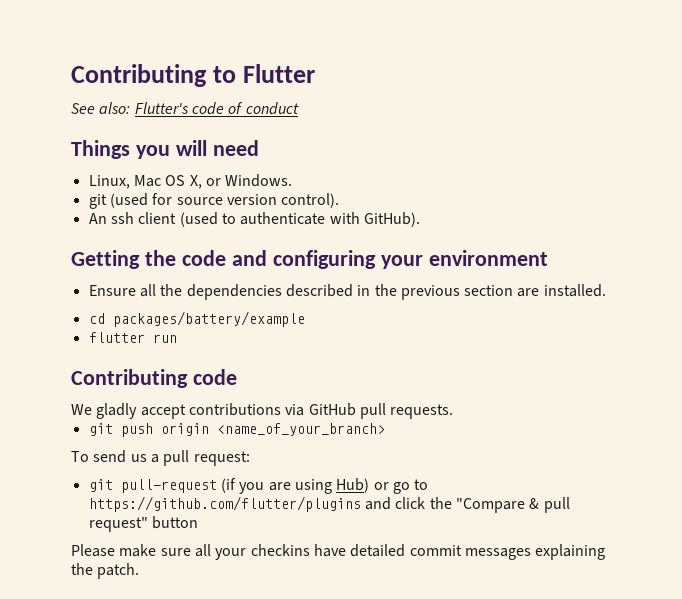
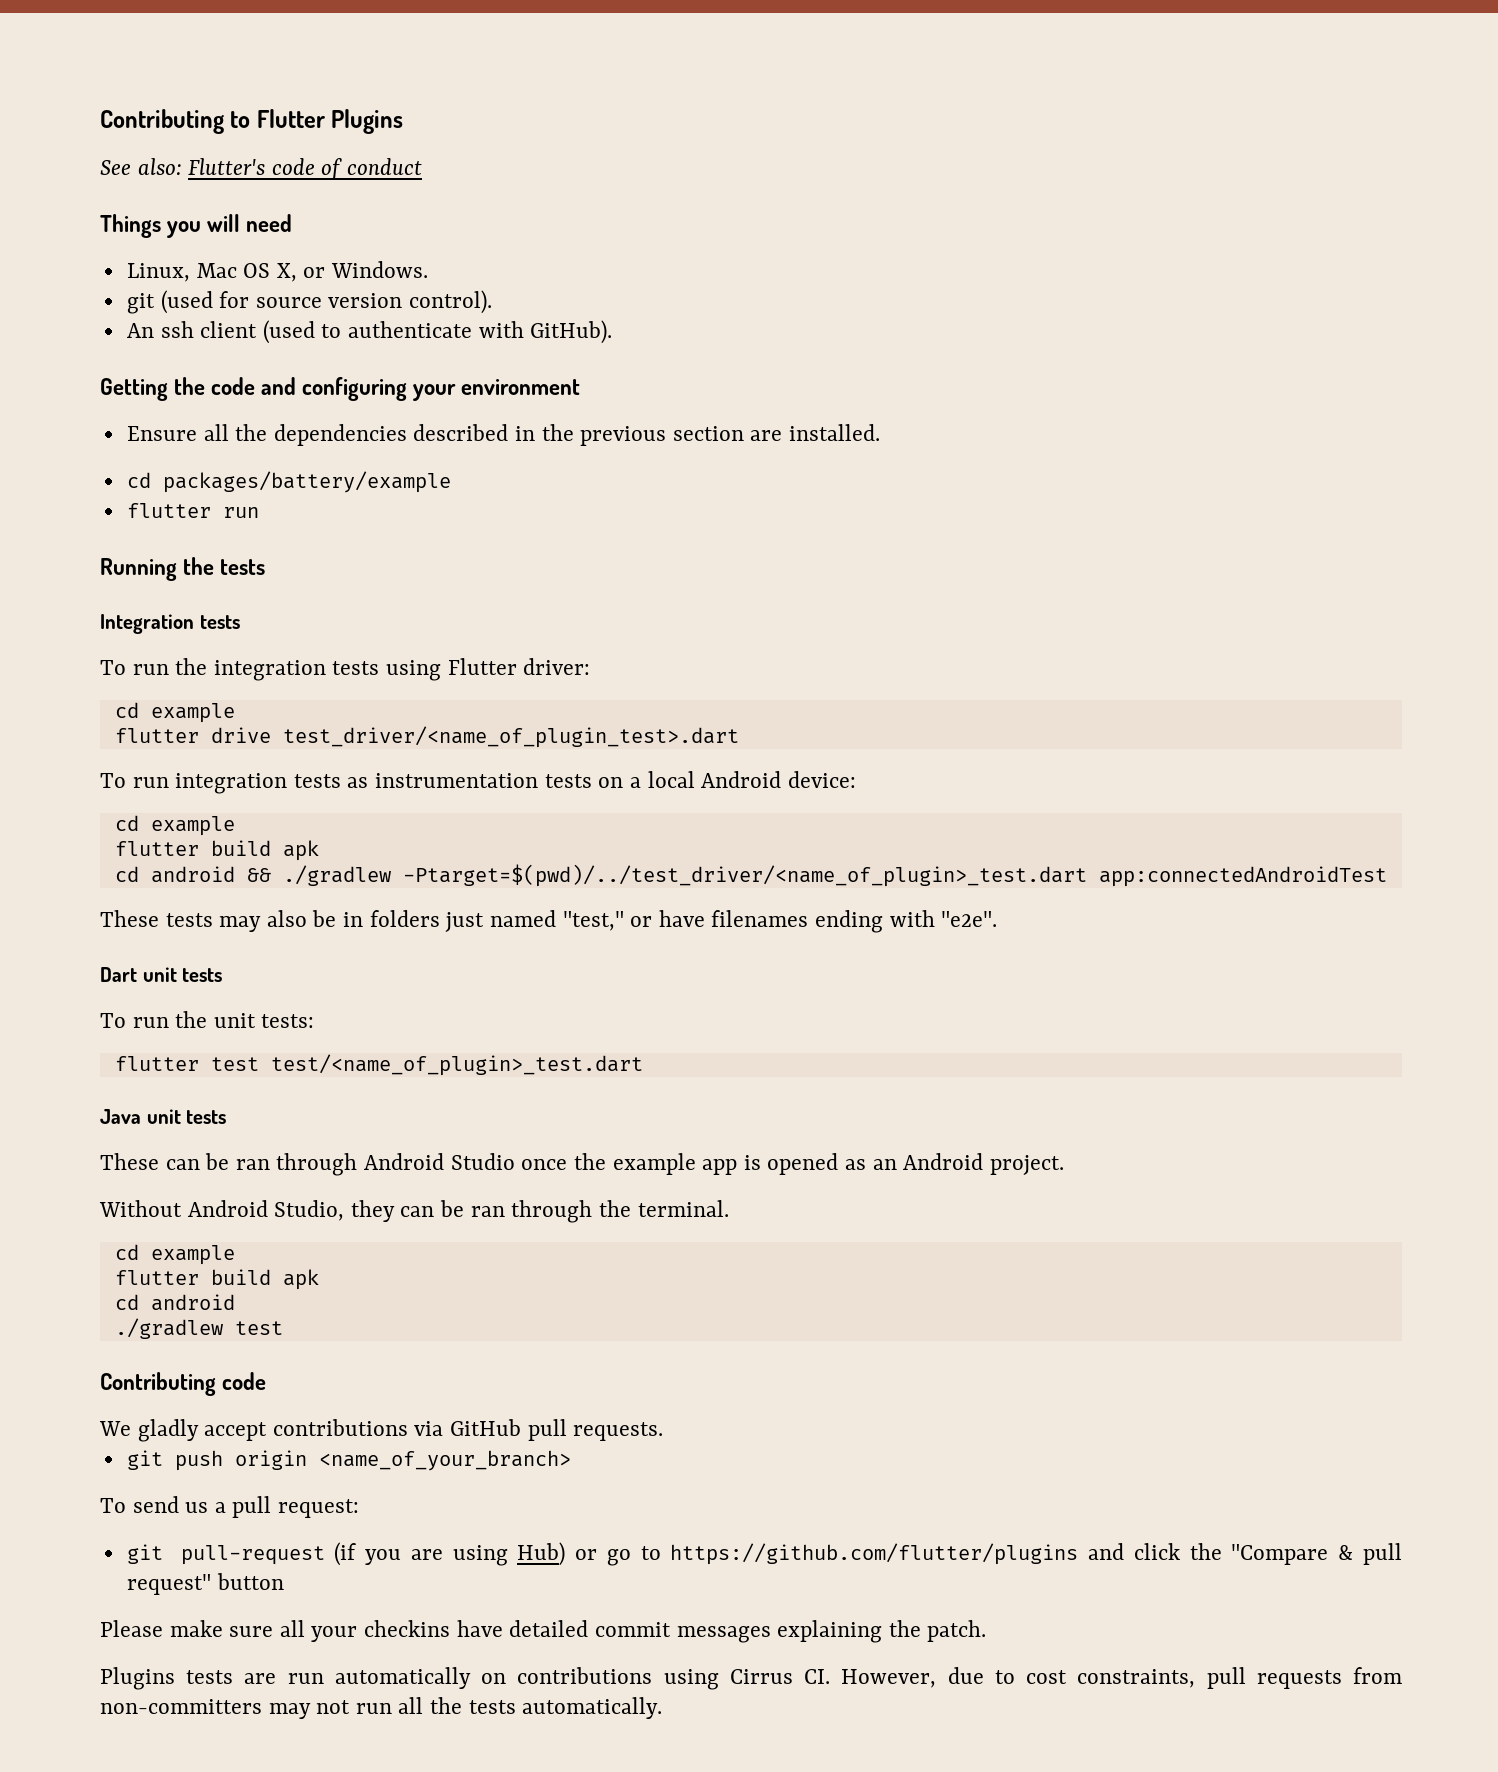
(315, 73) none -> [331,109,404,134] Plugins
(177, 338) none -> [100,557,266,581] [100,614,240,634] [100,658,591,681] [114,702,235,723] [114,726,739,748] [100,771,856,794] [114,815,235,836] [114,840,319,861] [114,864,1387,887] [100,910,998,933] [100,967,223,982] [100,1011,315,1028] [114,1054,643,1076] [100,1109,227,1124] [100,1153,1064,1176] [99,1200,729,1223] [114,1244,235,1265] [114,1269,319,1290] [114,1294,235,1311] [114,1318,283,1339] // Running the tests // Integration tests // To run the integration tests using Flutter driver: // cd example // flutter drive test_driver/<name_of_plugin_test>.dart // To run integration tests as instrumentation tests on a local Android device: // cd example // flutter build apk // cd android && ./gradlew -Ptarget=$(pwd)/../test_driver/<name_of_plugin>_test.dart app:connectedAndroidTest // These tests may also be in folders just named "test," or have filenames ending with "e2e". // Dart unit tests // To run the unit tests: // flutter test test/<name_of_plugin>_test.dart // Java unit tests // These can be ran through Android Studio once the example app is opened as an Android project. // Without Android Studio, they can be ran through the terminal. // cd example // flutter build apk // cd android // ./gradlew test
(140, 571) none -> [100,1667,1403,1690] [100,1697,663,1719] // Plugins tests are run automatically on contributions using Cirrus CI. However, due to cost constraints, pull requests from non-committers may not run all the tests automatically.

